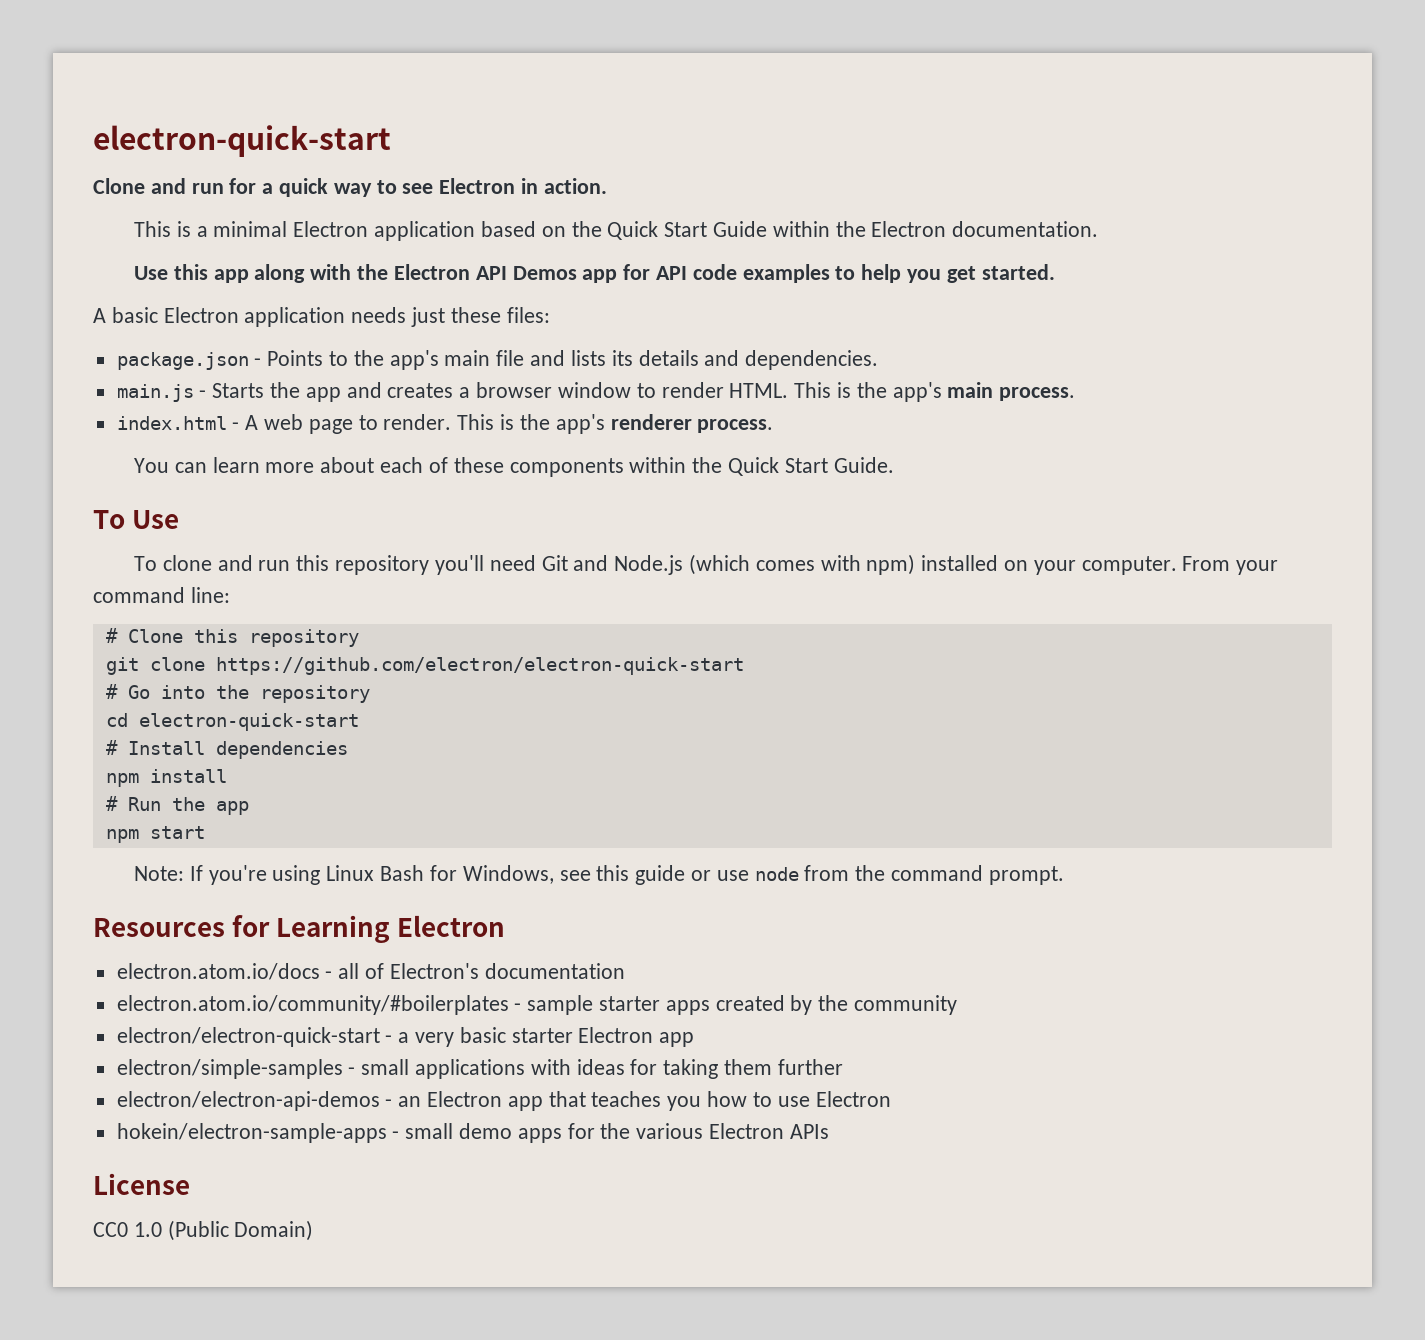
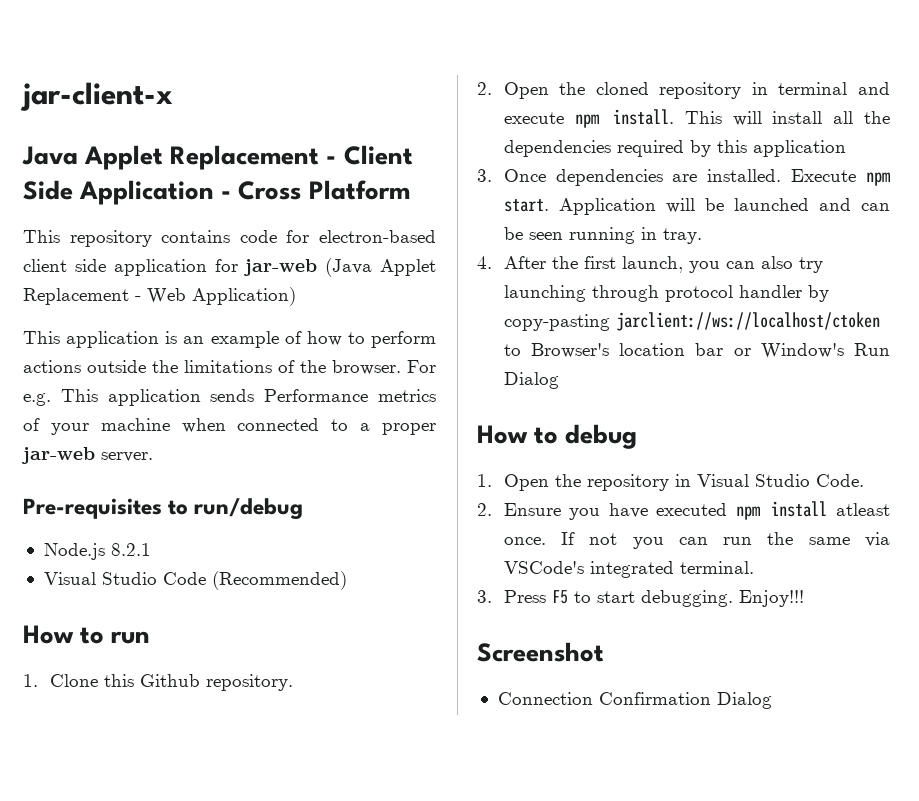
[93,125,391,157] [93,178,607,197] [134,221,1099,241] [134,264,1055,283] [93,307,550,327] [116,350,879,370] [116,382,1076,402] [116,414,774,434] [134,457,894,477] [93,510,180,529] [134,554,1279,575] [93,587,230,603] [105,628,359,647] [105,657,744,675] [105,684,370,703] [105,713,359,731] [105,740,348,759] [105,769,227,787] [105,796,249,815] [105,826,205,843] [134,865,1064,885] [93,915,506,943] [116,963,625,980] [116,995,958,1015] [116,1027,695,1047] [116,1059,843,1079] [116,1091,891,1111] [116,1123,829,1143] [93,1173,190,1195] [93,1220,314,1241] electron-quick-start // Clone and run for a quick way to see Electron in action. // This is a minimal Electron application based on the Quick Start Guide within the Electron documentation. // Use this app along with the Electron API Demos app for API code examples to help you get started. // A basic Electron application needs just these files: // package.json - Points to the app's main file and lists its details and dependencies. // main.js - Starts the app and creates a browser window to render HTML. This is the app's main process. // index.html - A web page to render. This is the app's renderer process. // You can learn more about each of these components within the Quick Start Guide. // To Use // To clone and run this repository you'll need Git and Node.js (which comes with npm) installed on your computer. From your command line: // # Clone this repository // git clone https://github.com/electron/electron-quick-start // # Go into the repository // cd electron-quick-start // # Install dependencies // npm install // # Run the app // npm start // Note: If you're using Linux Bash for Windows, see this guide or use node from the command prompt. // Resources for Learning Electron // electron.atom.io/docs - all of Electron's documentation // electron.atom.io/community/#boilerplates - sample starter apps created by the community // electron/electron-quick-start - a very basic starter Electron app // electron/simple-samples - small applications with ideas for taking them further // electron/electron-api-demos - an Electron app that teaches you how to use Electron // hokein/electron-sample-apps - small demo apps for the various Electron APIs // License // CC0 1.0 (Public Domain) -> [20,82,173,111] [22,145,413,170] [23,180,410,205] [23,230,436,247] [23,258,436,277] [23,287,296,306] [23,331,436,348] [23,360,436,375] [23,389,437,406] [23,418,436,435] [21,447,153,464] [23,498,304,520] [43,543,151,560] [43,571,347,590] [23,625,151,644] [23,674,293,691] [477,82,890,99] [503,109,890,128] [503,140,846,157] [477,169,890,186] [503,198,890,215] [503,227,702,244] [477,256,823,273] [503,285,829,302] [503,312,880,331] [503,343,890,359] [503,372,559,389] [477,424,638,449] [477,474,864,491] [477,501,890,520] [503,532,890,549] [503,561,754,578] [477,590,804,607] [477,642,604,662] [497,692,772,709] jar-client-x // Java Applet Replacement - Client Side Application - Cross Platform // This repository contains code for electron-based client side application for jar-web (Java Applet Replacement - Web Application) // This application is an example of how to perform actions outside the limitations of the browser. For e.g. This application sends Performance metrics of your machine when connected to a proper jar-web server. // Pre-requisites to run/debug // Node.js 8.2.1 // Visual Studio Code (Recommended) // How to run // 1. Clone this Github repository. // 2. Open the cloned repository in terminal and execute npm install. This will install all the dependencies required by this application // 3. Once dependencies are installed. Execute npm start. Application will be launched and can be seen running in tray. // 4. After the first launch, you can also try launching through protocol handler by copy-pasting jarclient://ws://localhost/ctoken to Browser's location bar or Window's Run Dialog // How to debug // 1. Open the repository in Visual Studio Code. // 2. Ensure you have executed npm install atleast once. If not you can run the same via VSCode's integrated terminal. // 3. Press F5 to start debugging. Enjoy!!! // Screenshot // Connection Confirmation Dialog

